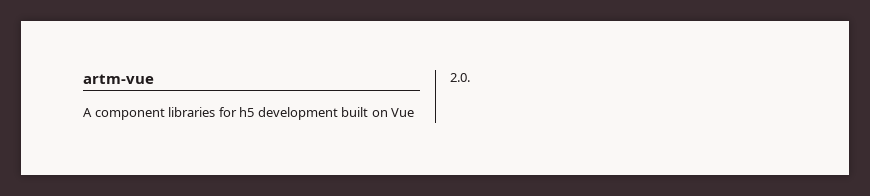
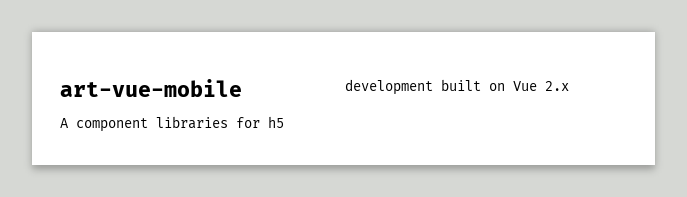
[83,74,154,84] artm-vue -> [60,79,242,97] art-vue-mobile
[450,73,470,82] 2.0. -> [545,81,569,91] 2.x

